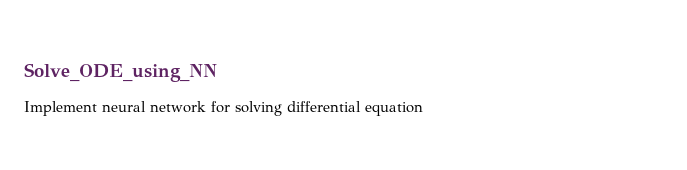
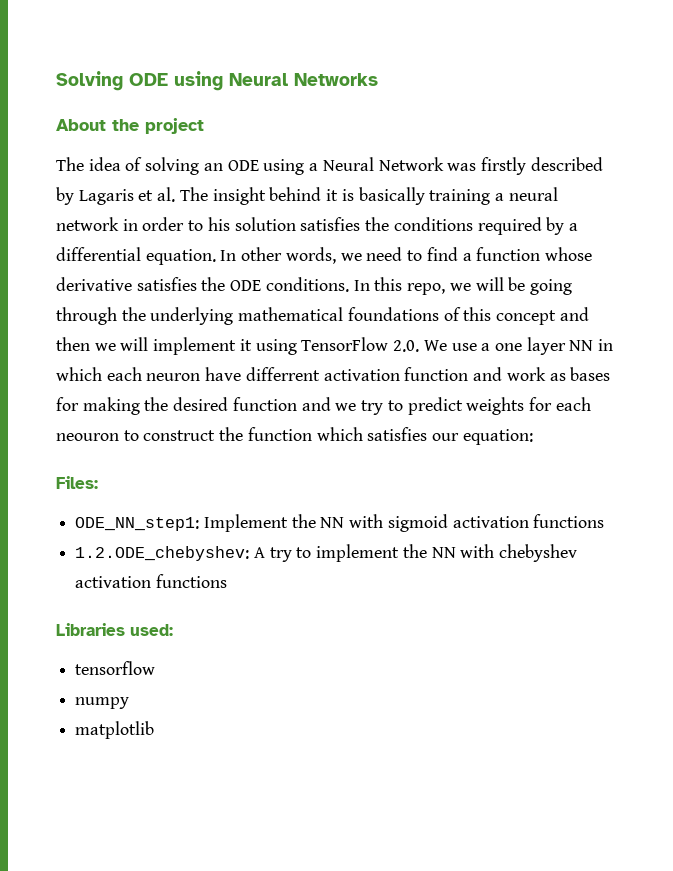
[24,63,217,82] [24,101,423,116] Solve_ODE_using_NN // Implement neural network for solving differential equation -> [56,71,378,91] [56,118,204,134] [56,157,603,175] [56,187,558,205] [56,217,578,235] [56,247,592,265] [56,277,572,295] [56,307,589,325] [56,337,614,355] [56,367,611,381] [56,397,591,415] [56,427,533,445] [56,476,98,489] [75,514,605,532] [75,544,578,562] [75,574,227,588] [56,623,173,636] [75,661,156,675] [75,697,130,709] [75,721,155,739] Solving ODE using Neural Networks // About the project // The idea of solving an ODE using a Neural Network was firstly described by Lagaris et al. The insight behind it is basically training a neural network in order to his solution satisfies the conditions required by a differential equation. In other words, we need to find a function whose derivative satisfies the ODE conditions. In this repo, we will be going through the underlying mathematical foundations of this concept and then we will implement it using TensorFlow 2.0. We use a one layer NN in which each neuron have differrent activation function and work as bases for making the desired function and we try to predict weights for each neouron to construct the function which satisfies our equation: // Files: // ODE_NN_step1: Implement the NN with sigmoid activation functions // 1.2.ODE_chebyshev: A try to implement the NN with chebyshev activation functions // Libraries used: // tensorflow // numpy // matplotlib

